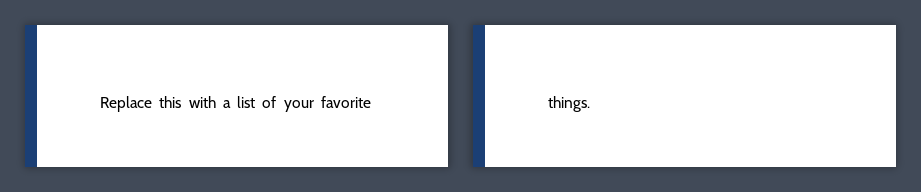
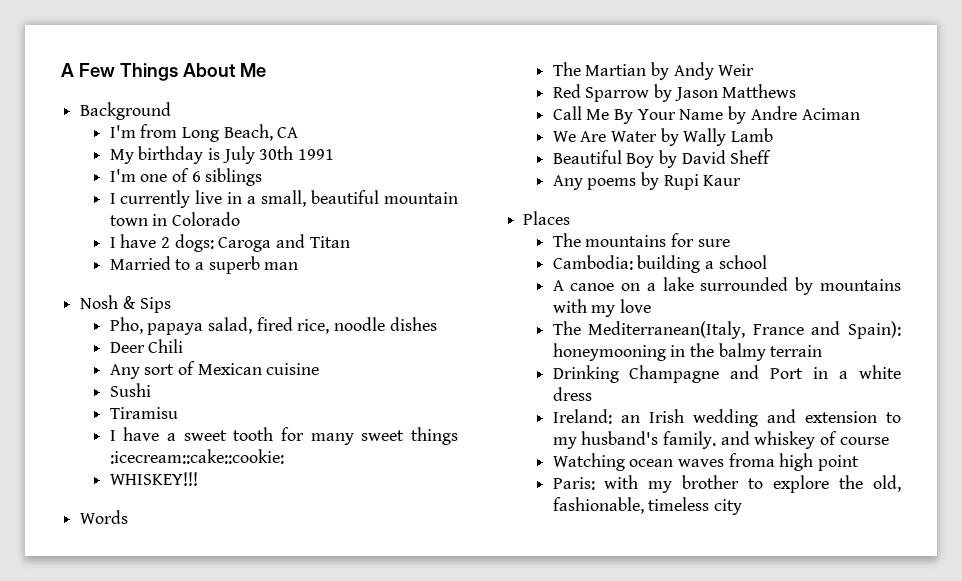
[100,96,590,112] Replace this with a list of your favorite things. -> [61,63,266,81] [80,102,172,120] [109,124,299,142] [109,146,335,164] [109,168,263,186] [109,190,458,208] [109,212,241,226] [109,234,350,252] [109,256,299,274] [80,295,171,313] [109,317,437,335] [109,339,184,353] [109,361,320,379] [109,383,151,397] [109,407,178,419] [109,427,458,445] [109,449,284,464] [109,472,198,486] [80,510,129,524] [552,62,755,80] [552,84,797,102] [552,106,860,124] [552,128,774,146] [552,150,772,168] [552,172,742,190] [523,211,571,225] [552,233,730,247] [552,255,767,273] [552,277,901,295] [552,299,652,317] [552,321,901,339] [552,343,823,361] [552,365,901,383] [552,387,592,401] [552,409,901,427] [552,431,889,449] [552,453,860,471] [552,475,901,493] [552,497,743,515] A Few Things About Me // Background // I'm from Long Beach, CA // My birthday is July 30th 1991 // I'm one of 6 siblings // I currently live in a small, beautiful mountain town in Colorado // I have 2 dogs: Caroga and Titan // Married to a superb man // Nosh & Sips // Pho, papaya salad, fired rice, noodle dishes // Deer Chili // Any sort of Mexican cuisine // Sushi // Tiramisu // I have a sweet tooth for many sweet things :icecream::cake::cookie: // WHISKEY!!! // Words // The Martian by Andy Weir // Red Sparrow by Jason Matthews // Call Me By Your Name by Andre Aciman // We Are Water by Wally Lamb // Beautiful Boy by David Sheff // Any poems by Rupi Kaur // Places // The mountains for sure // Cambodia: building a school // A canoe on a lake surrounded by mountains with my love // The Mediterranean(Italy, France and Spain): honeymooning in the balmy terrain // Drinking Champagne and Port in a white dress // Ireland: an Irish wedding and extension to my husband's family. and whiskey of course // Watching ocean waves froma high point // Paris: with my brother to explore the old, fashionable, timeless city

